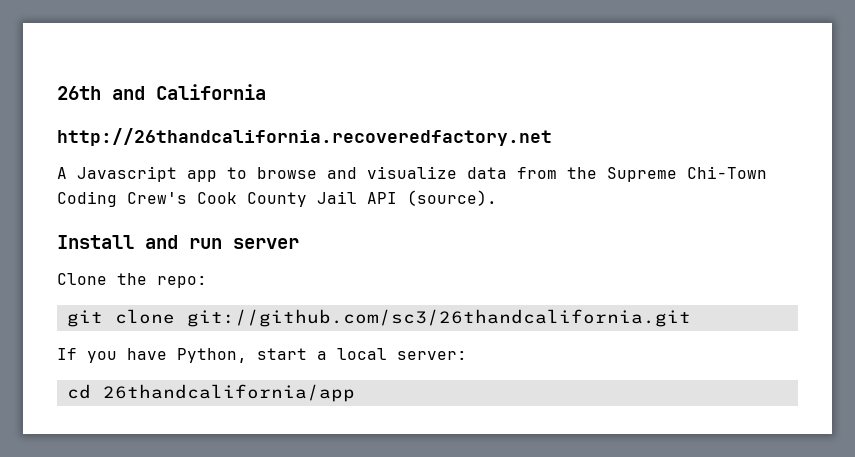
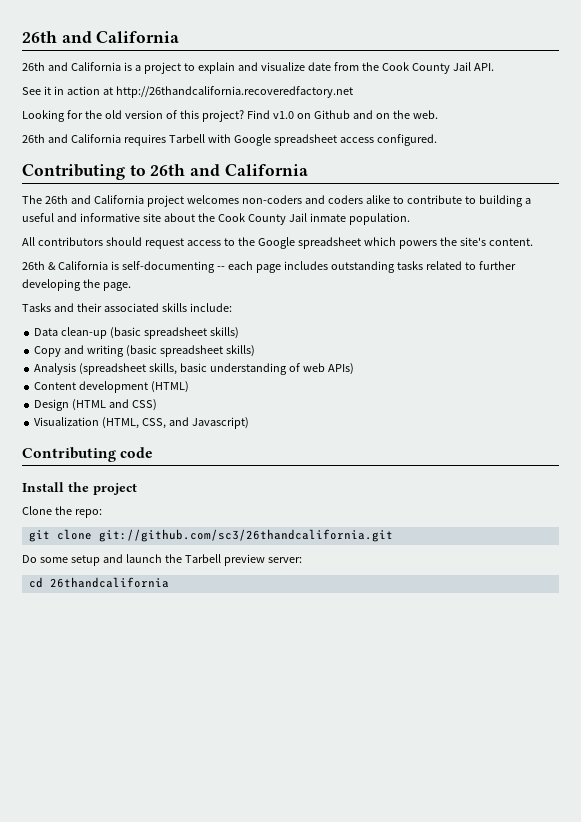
[57,84,266,100] [57,128,552,146] [57,166,317,182] 26th and California // http://26thandcalifornia.recoveredfactory.net // A Javascript app to browse -> [22,31,180,43] [22,62,235,74] 26th and California // 26th and California is a project to explain
[467,167,507,179] data -> [307,62,331,71] date
[607,166,767,182] [57,190,497,207] [57,235,299,249] Supreme Chi-Town Coding Crew's Cook County Jail API (source). // Install and run server -> [381,62,494,74] [22,86,353,98] [22,110,438,122] [22,134,437,146] [22,164,308,180] [22,195,531,207] [22,213,410,225] [22,237,533,249] [22,261,516,273] [22,279,131,291] [22,303,232,312] [34,327,239,339] [34,345,255,357] [34,363,354,375] [34,381,190,393] [34,399,158,411] [34,417,249,429] [22,447,154,462] [22,482,137,495] Cook County Jail API. // See it in action at http://26thandcalifornia.recoveredfactory.net // Looking for the old version of this project? Find v1.0 on Github and on the web. // 26th and California requires Tarbell with Google spreadsheet access configured. // Contributing to 26th and California // The 26th and California project welcomes non-coders and coders alike to contribute to building a useful and informative site about the Cook County Jail inmate population. // All contributors should request access to the Google spreadsheet which powers the site's content. // 26th & California is self-documenting -- each page includes outstanding tasks related to further developing the page. // Tasks and their associated skills include: // Data clean-up (basic spreadsheet skills) // Copy and writing (basic spreadsheet skills) // Analysis (spreadsheet skills, basic understanding of web APIs) // Content development (HTML) // Design (HTML and CSS) // Visualization (HTML, CSS, and Javascript) // Contributing code // Install the project
[57,348,387,363] If you have Python, start a local -> [22,554,265,566] Do some setup and launch the Tarbell preview
[102,384,355,402] 26thandcalifornia/app -> [49,577,169,588] 26thandcalifornia

